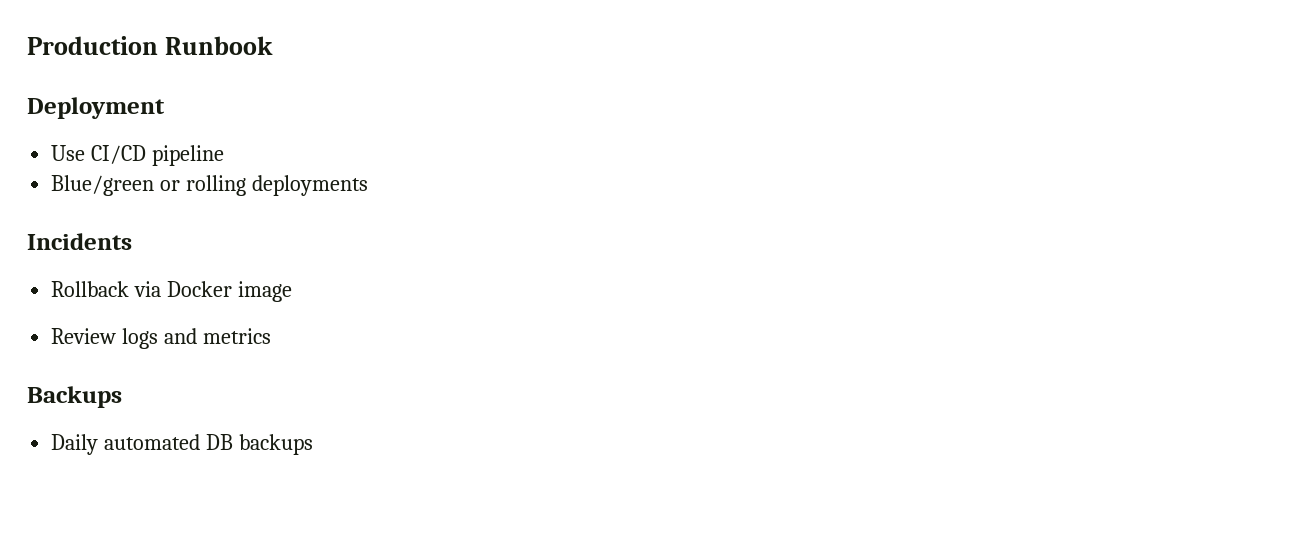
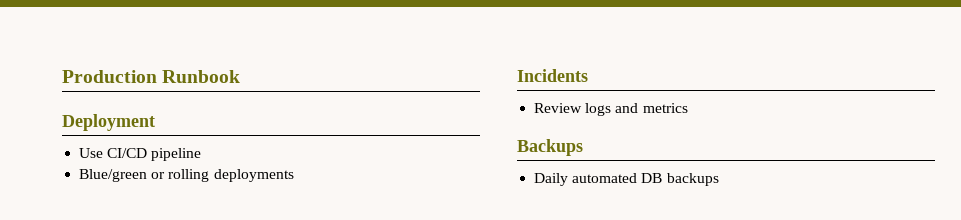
[51,281,293,302] // Rollback via Docker image -> (588, 75) none

